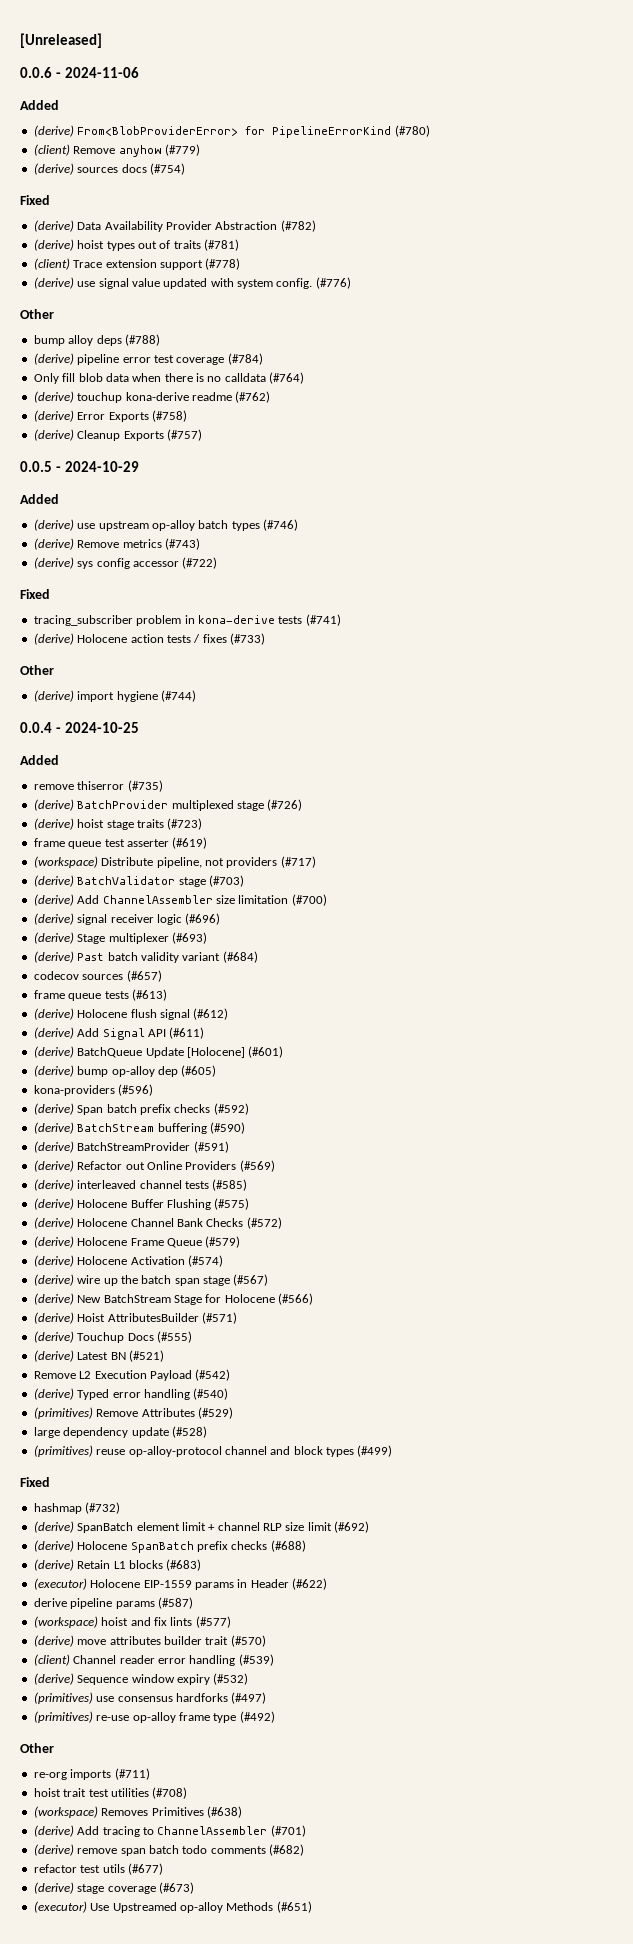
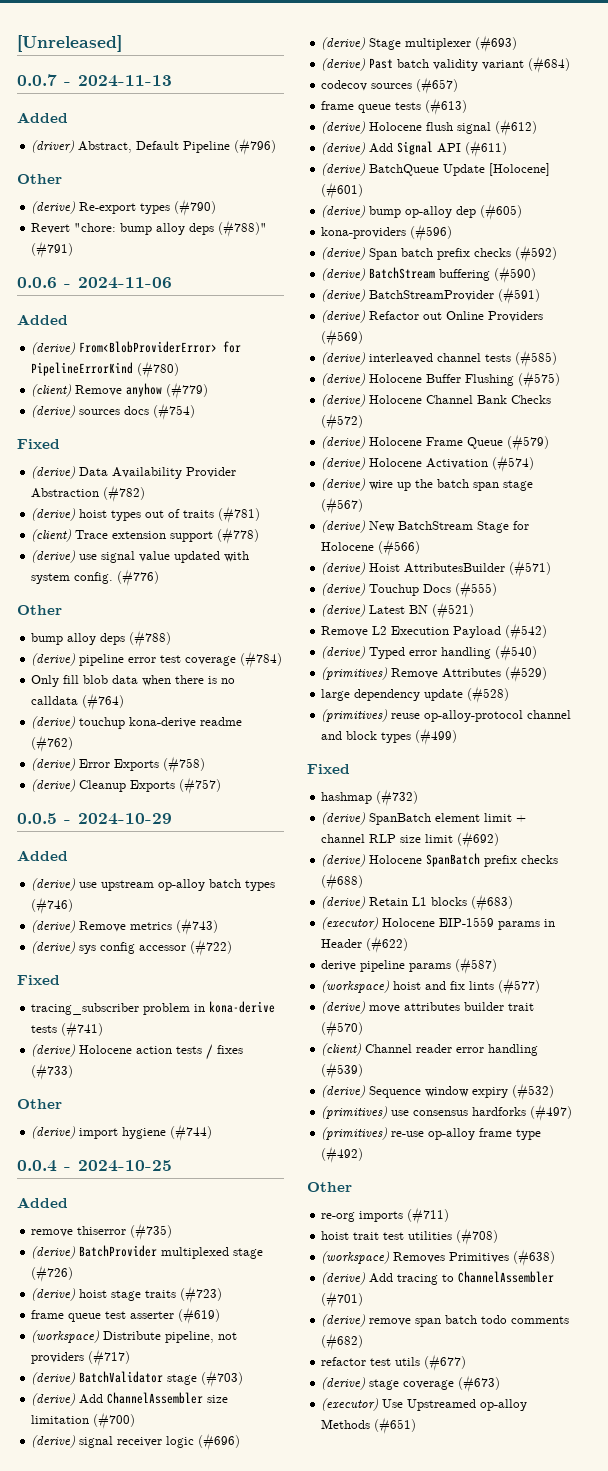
(102, 40) none -> [17,74,172,87] [17,112,68,123] [31,138,277,155] [17,174,62,184] [31,199,217,216] [31,220,268,237] [31,241,74,258] // 0.0.7 - 2024-11-13 // Added // (driver) Abstract, Default Pipeline (#796) // Other // (derive) Re-export types (#790) // Revert "chore: bump alloy deps (#788)" (#791)

